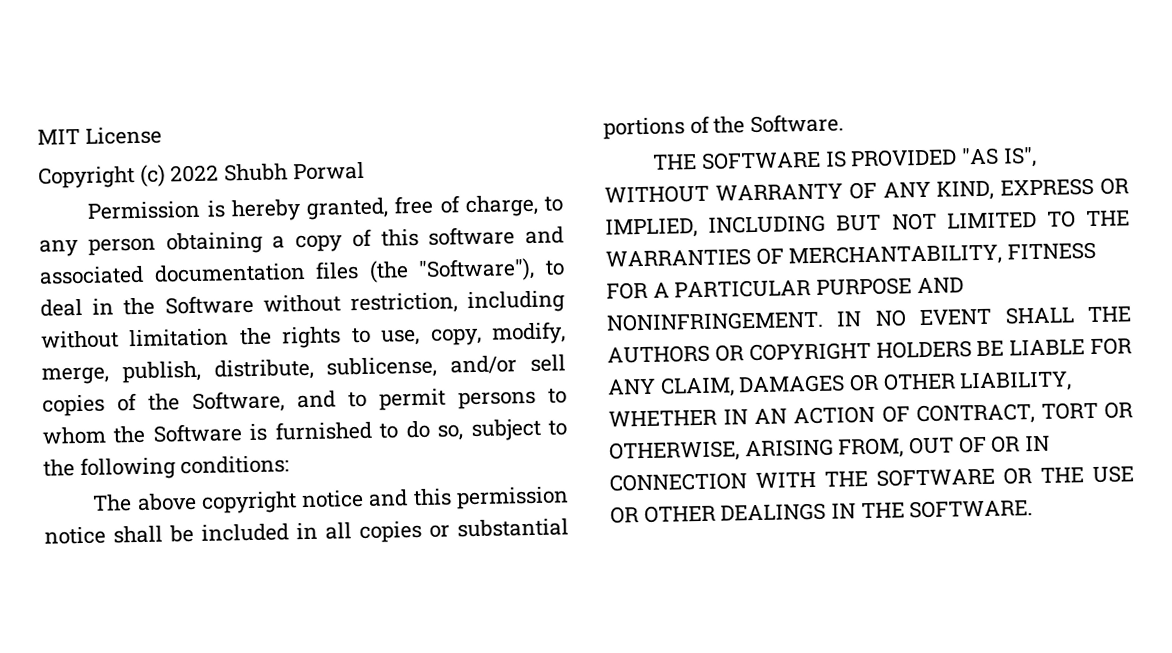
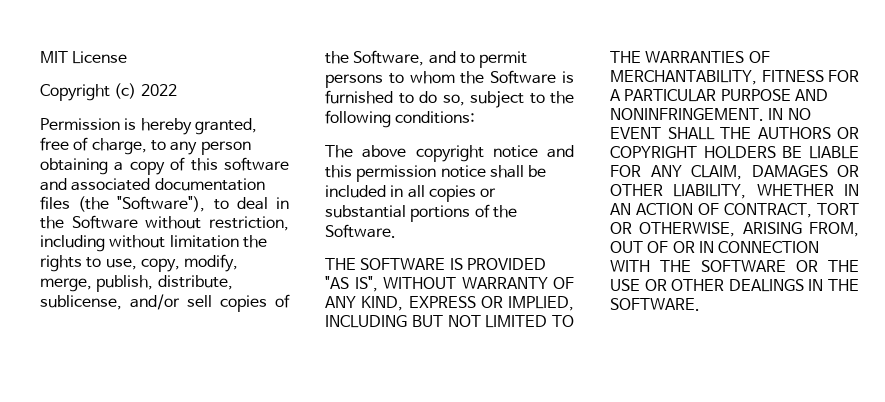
[224,161,365,182] Shubh Porwal -> (177, 90) none

